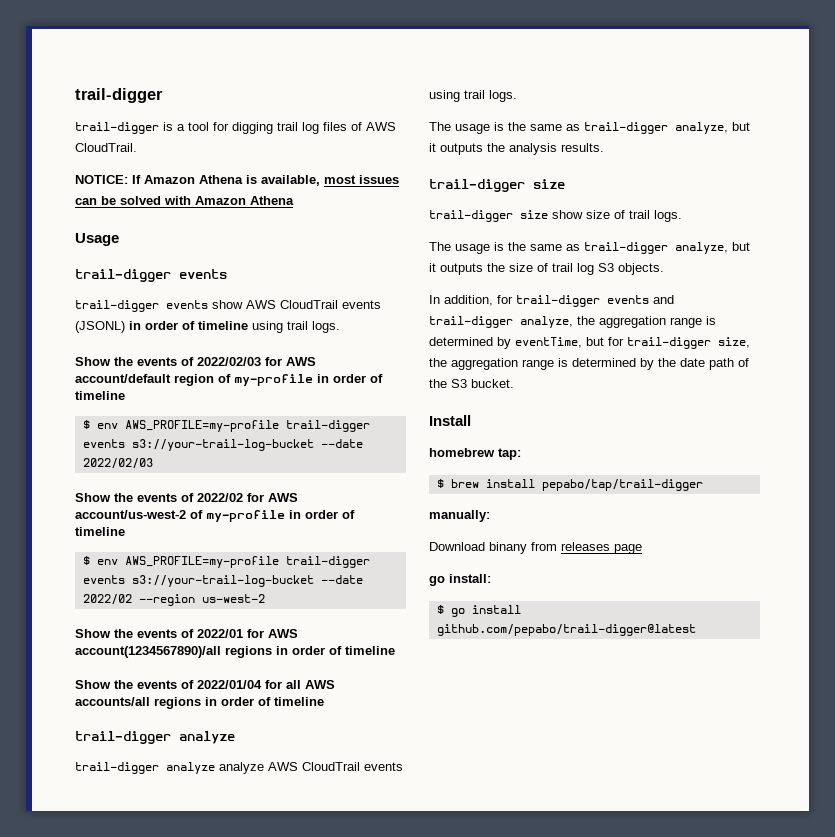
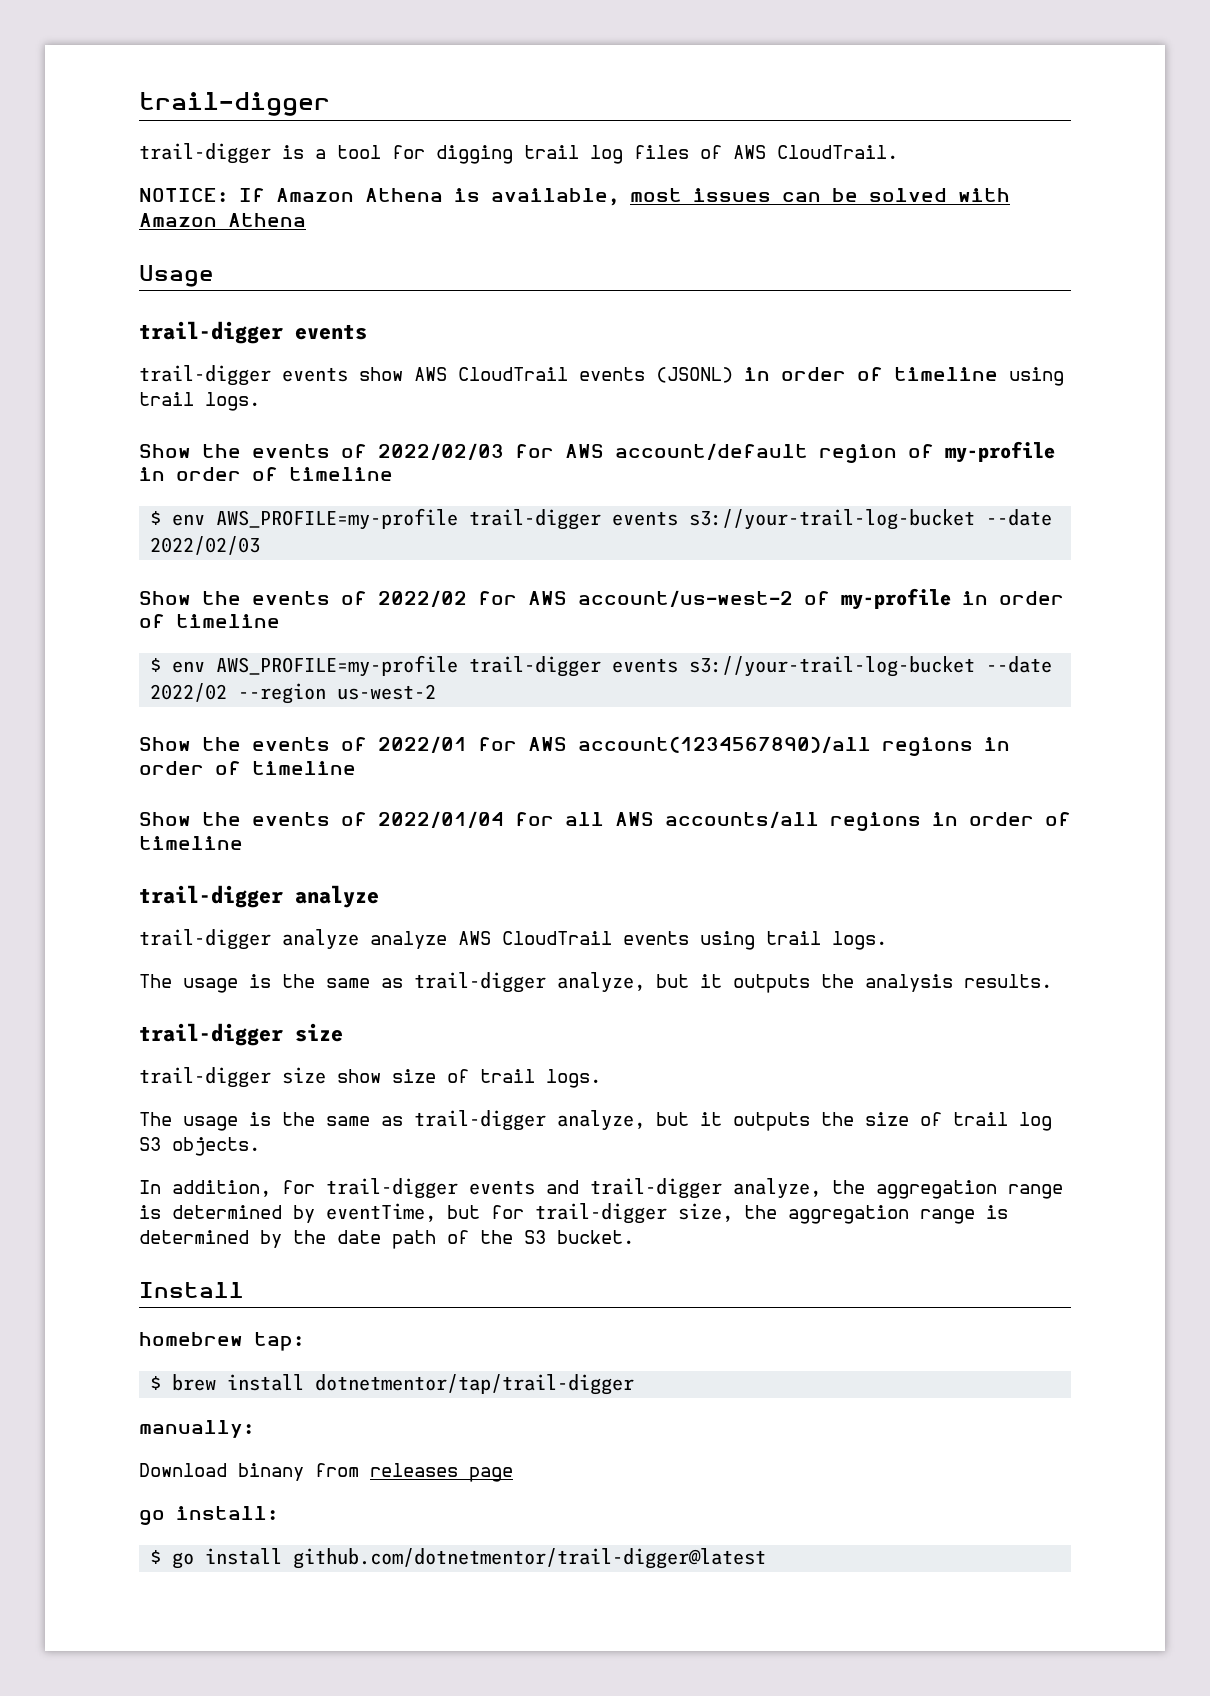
[541,479,703,491] pepabo/tap/trail-digger -> [315,1374,635,1395] dotnetmentor/tap/trail-digger
[436,624,696,636] github.com/pepabo/trail-digger@latest -> [293,1548,767,1569] github.com/dotnetmentor/trail-digger@latest

